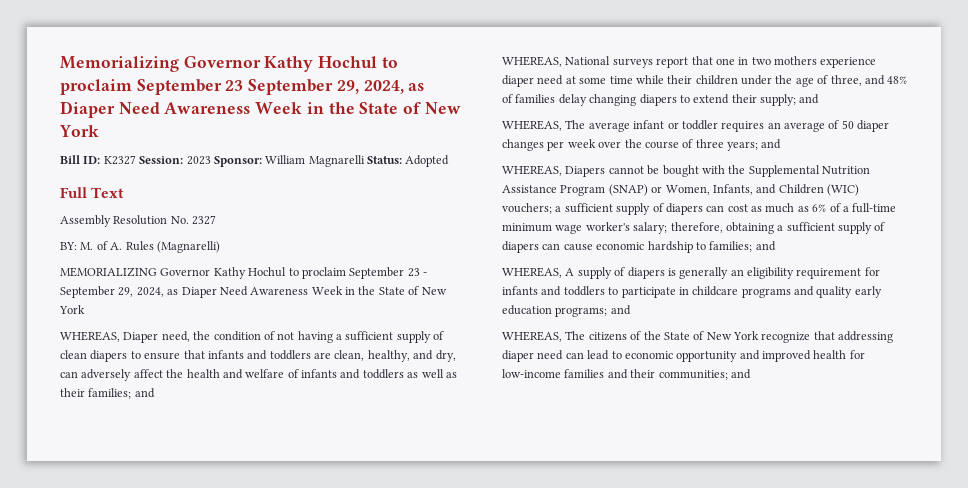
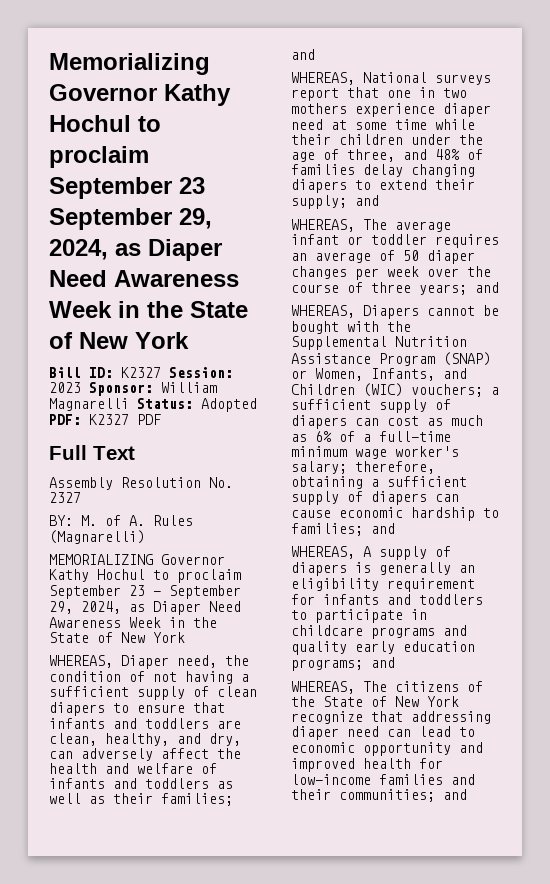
(450, 161) none -> [49,414,161,425] PDF: K2327 PDF

